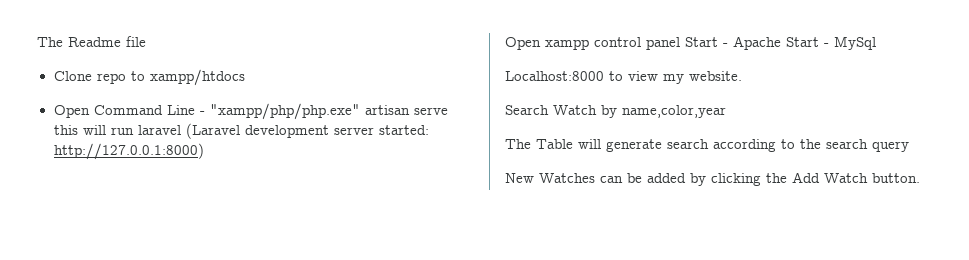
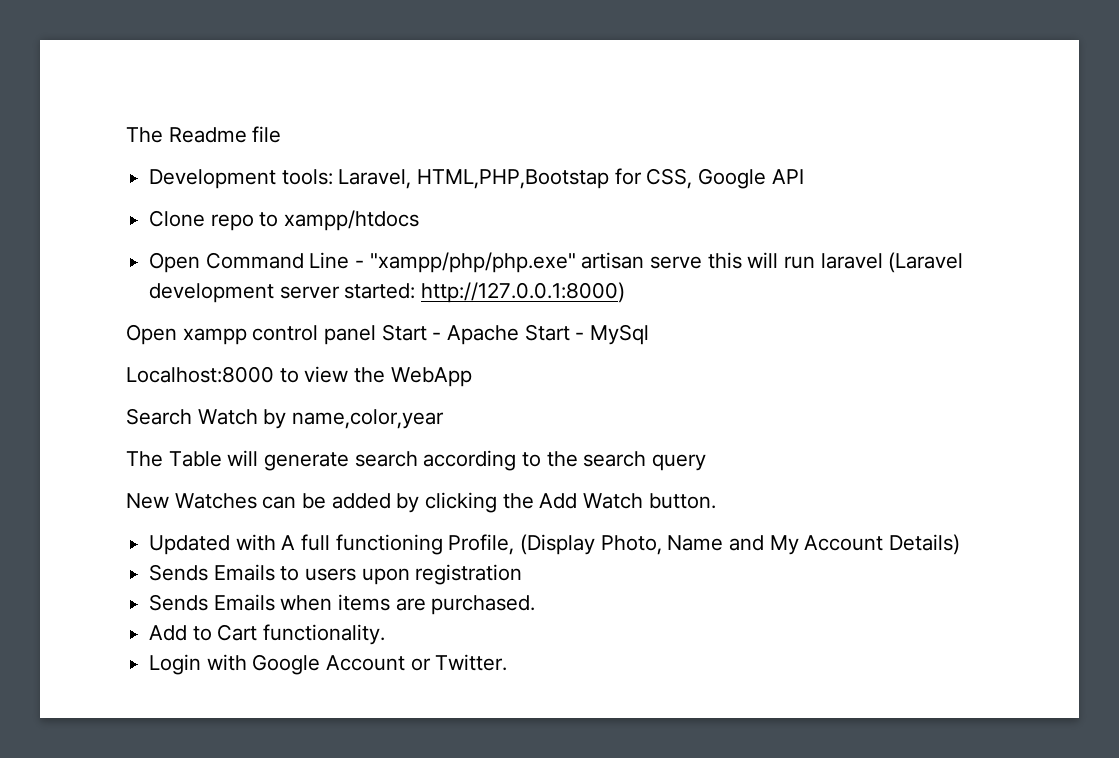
(146, 41) none -> [149,168,804,189] // Development tools: Laravel, HTML,PHP,Bootstap for CSS, Google API
[663,71,742,84] my website. -> [354,367,472,387] the WebApp
(920, 178) none -> [149,534,961,555] [149,564,523,585] [149,594,536,615] [149,624,386,645] [149,654,508,675] // Updated with A full functioning Profile, (Display Photo, Name and My Account Details) // Sends Emails to users upon registration // Sends Emails when items are purchased. // Add to Cart functionality. // Login with Google Account or Twitter.

